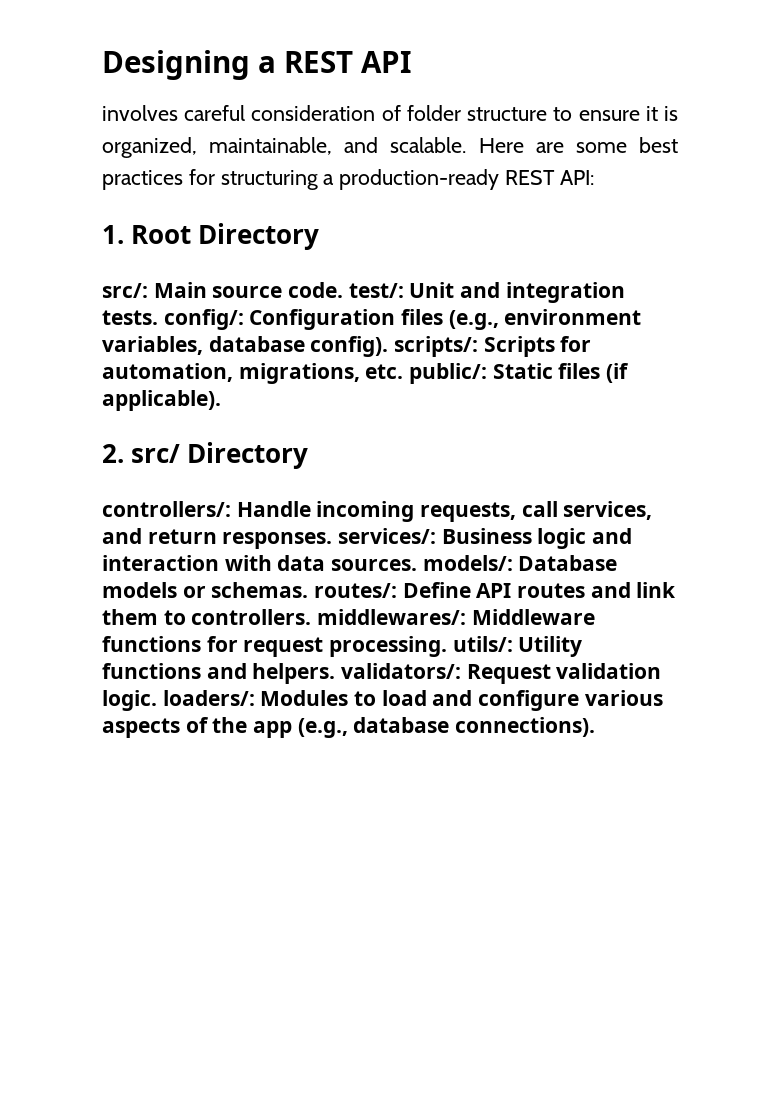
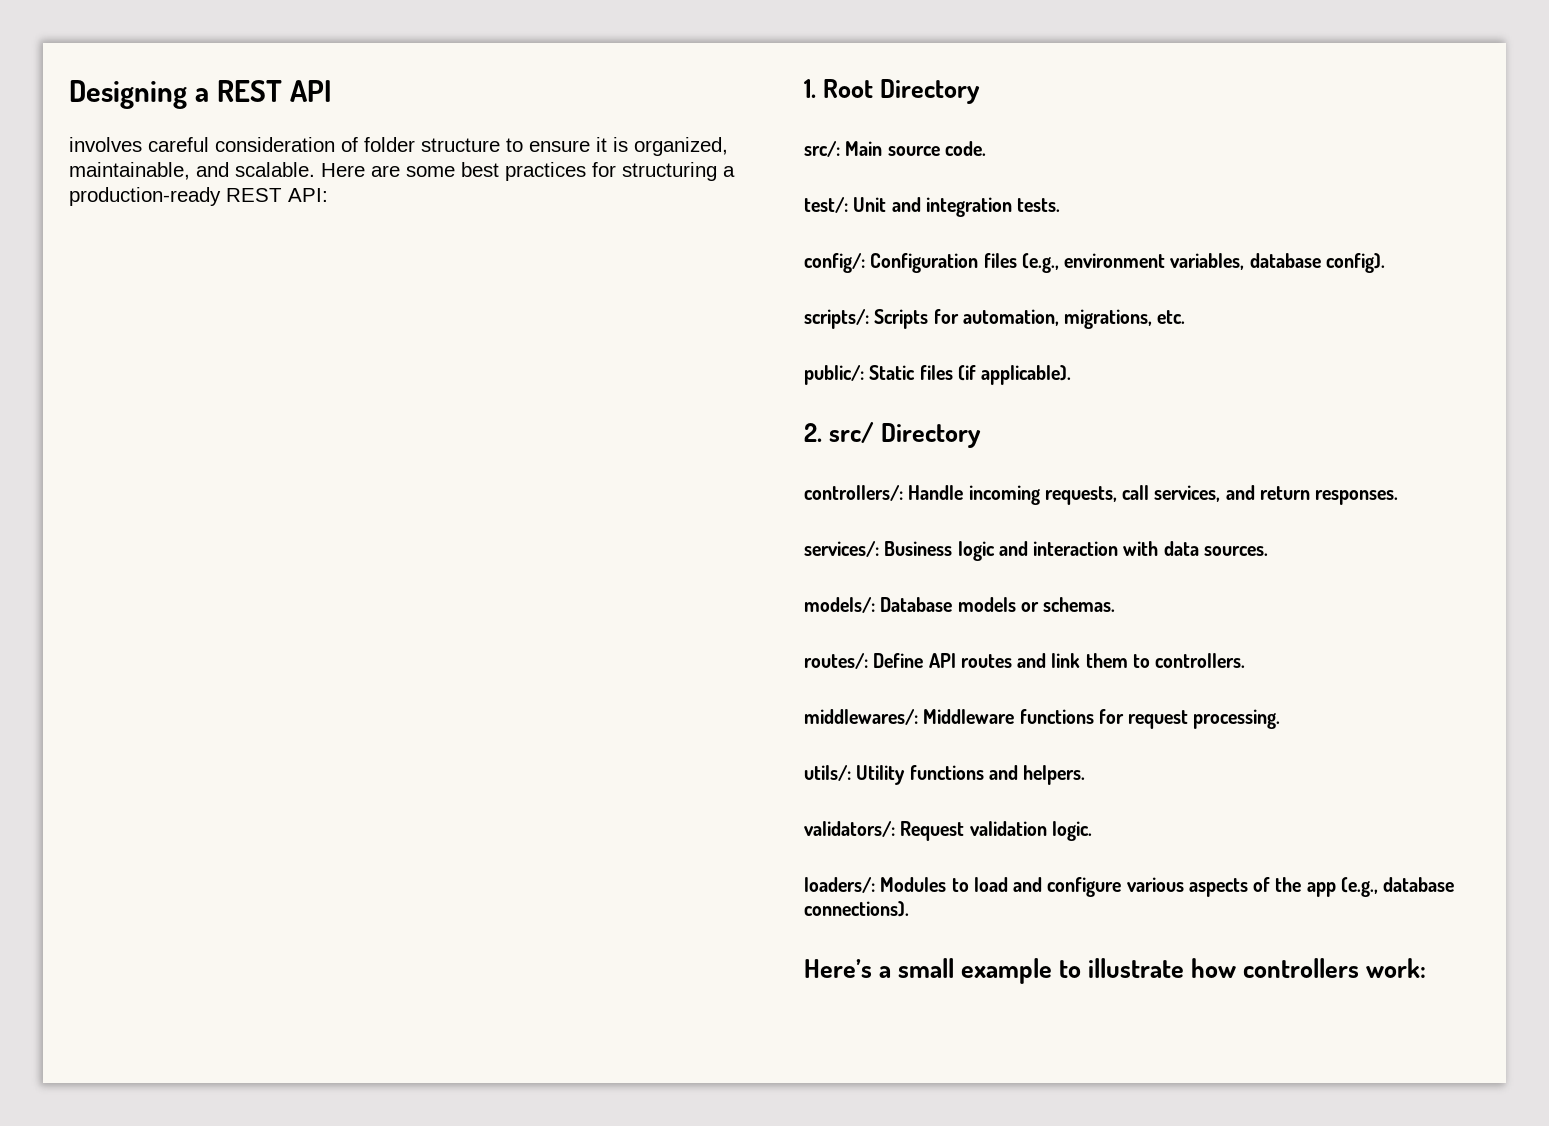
(344, 290) none -> (986, 148) //
(158, 317) none -> (1061, 205) //
(389, 346) none -> (1385, 263) //
(404, 371) none -> (1186, 317) //
(333, 540) none -> (1399, 497) //
(418, 565) none -> (1268, 551) //
(309, 590) none -> (1116, 604) //
(312, 617) none -> (1246, 660) //
(448, 646) none -> (1281, 719) //
(336, 673) none -> (1086, 775) //
(157, 700) none -> (1092, 831) //
(596, 727) none -> [804,958,1427,984] // Here’s a small example to illustrate how controllers work:

